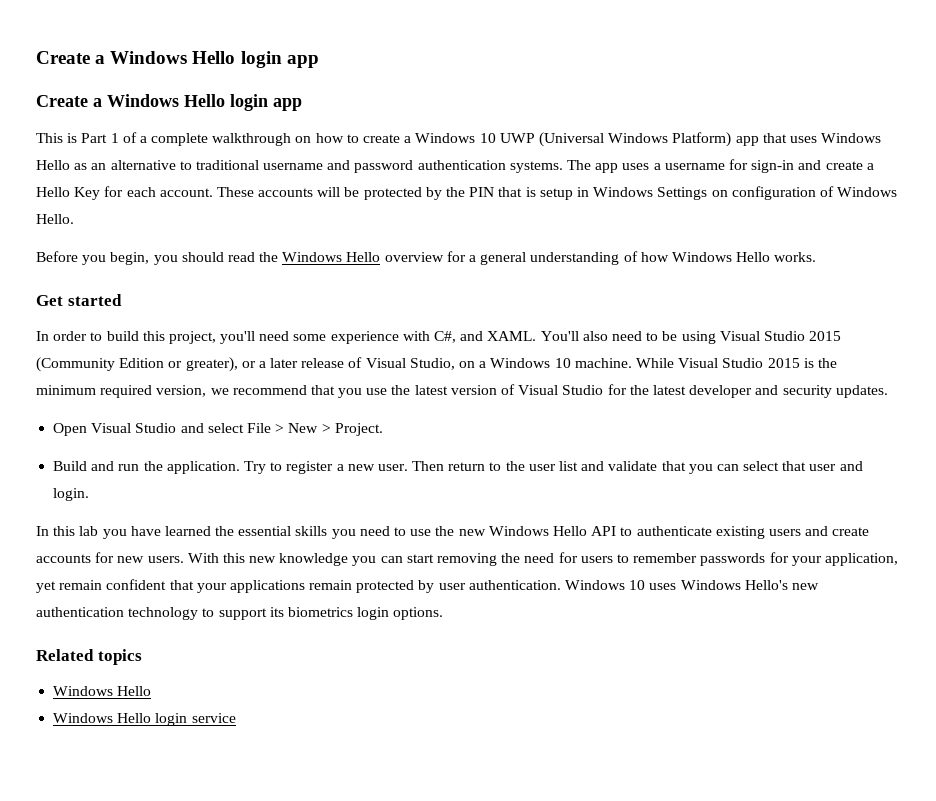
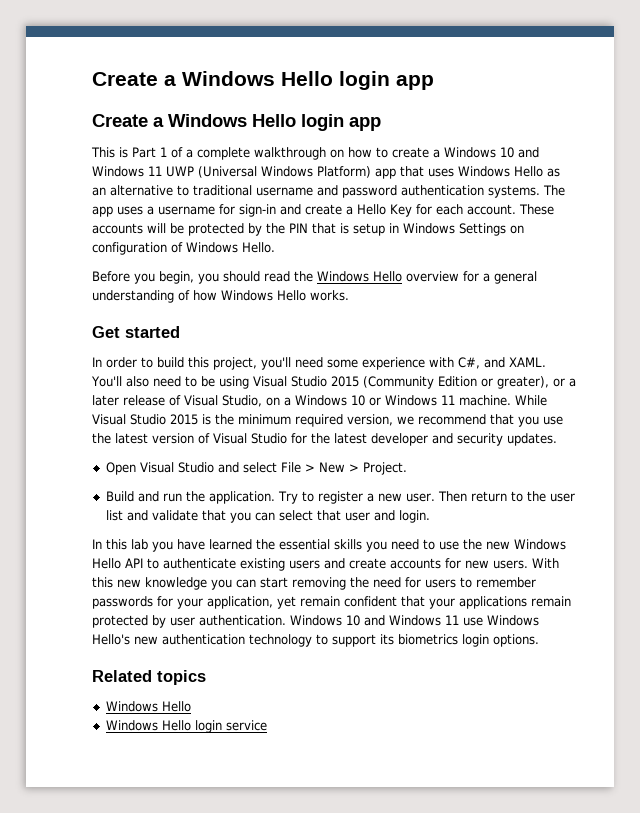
(496, 138) none -> [518,147,539,158] [92,166,162,177] and Windows 11
(571, 363) none -> [369,395,455,406] or Windows 11
[649,583,677,590] uses -> [364,615,483,626] and Windows 11 use

